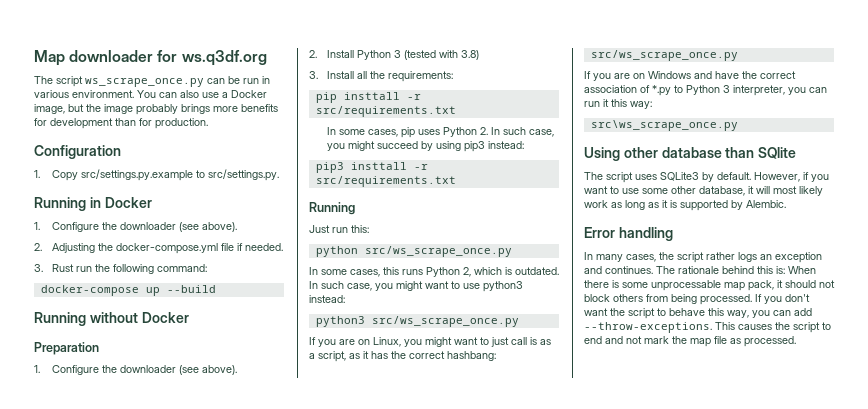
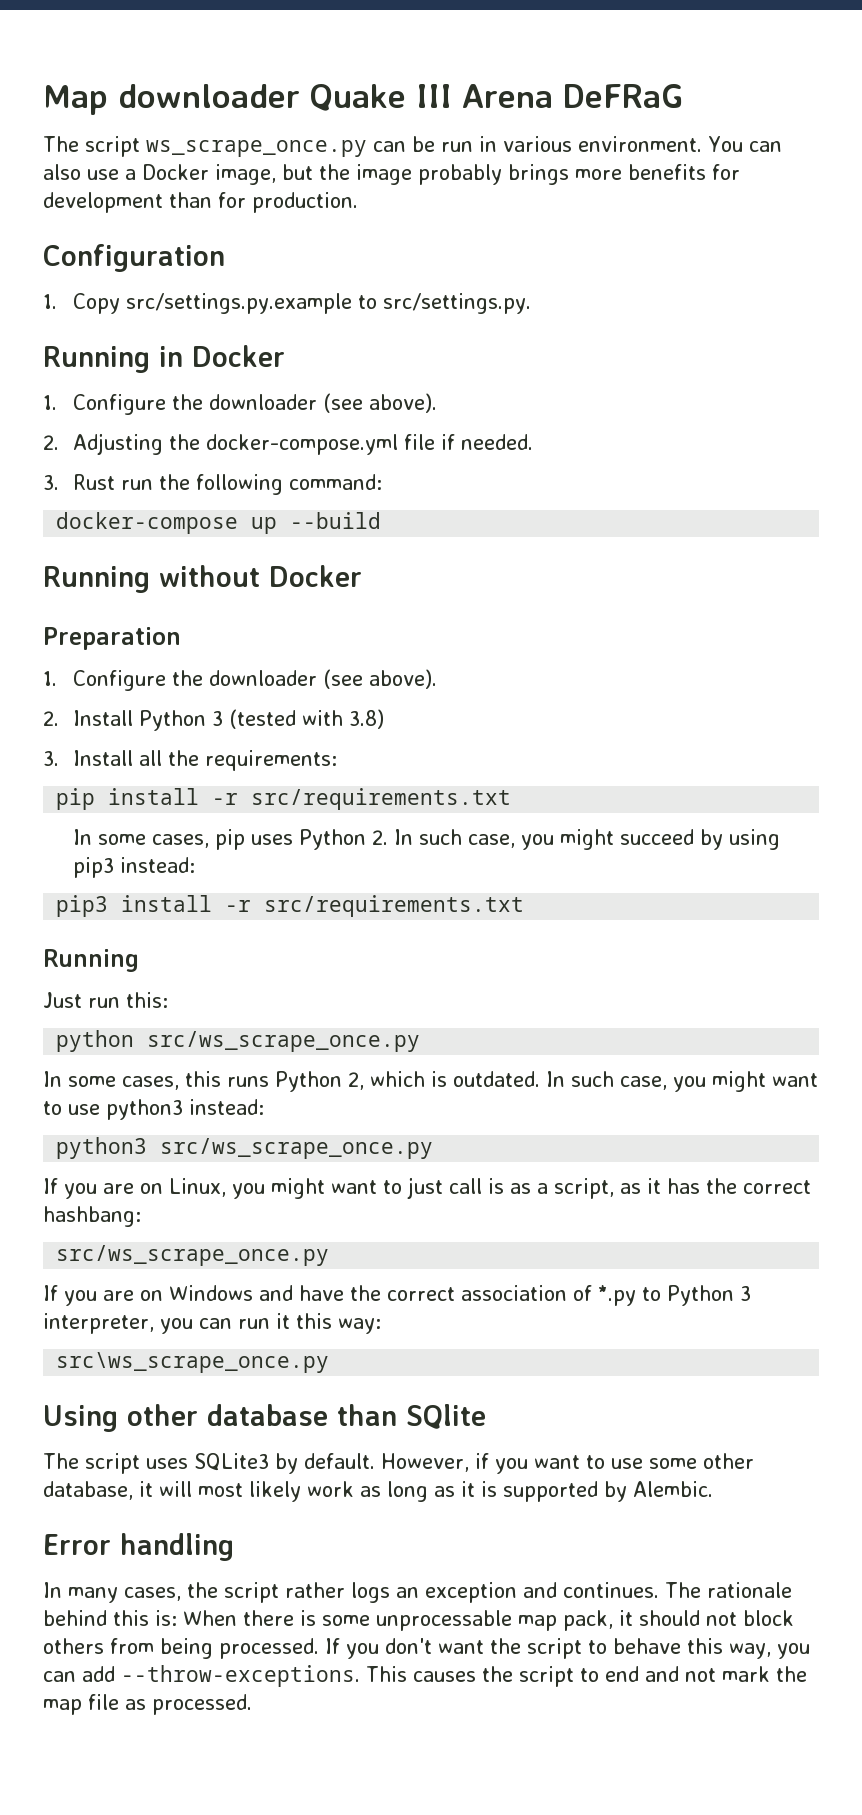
[157,50,267,66] for ws.q3df.org -> [310,84,684,111] Quake III Arena DeFRaG
[343,92,400,100] insttall -> [108,788,200,805] install
[350,162,407,170] insttall -> [121,895,213,912] install

